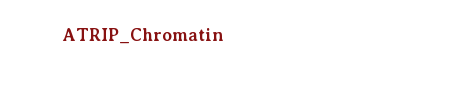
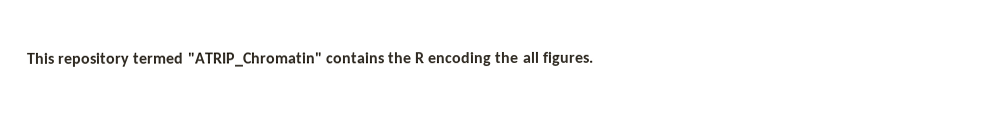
[62,28,224,44] ATRIP_Chromatin -> [26,51,594,67] This repository termed "ATRIP_Chromatin" contains the R encoding the all figures.

